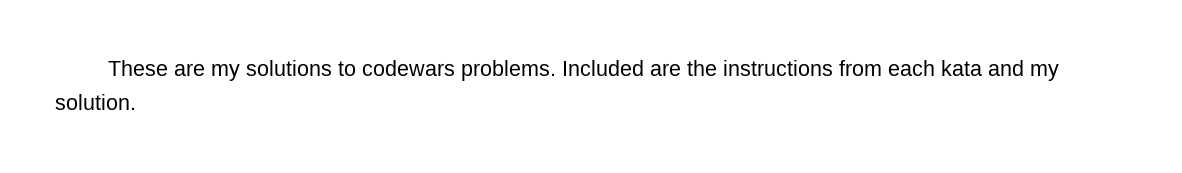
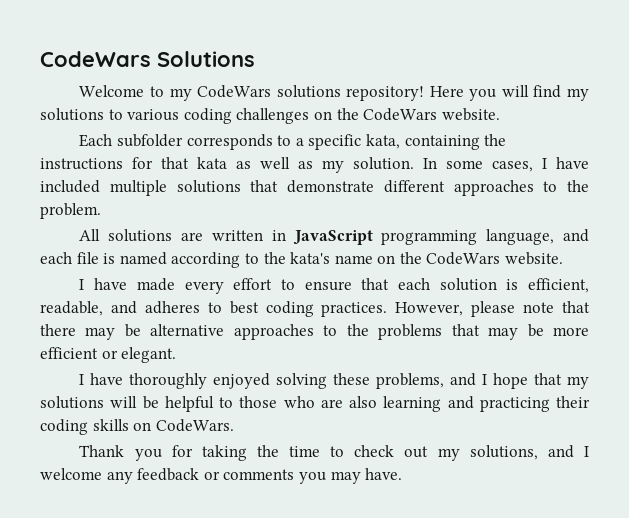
[107,60,1059,81] [55,94,136,110] These are my solutions to codewars problems. Included are the instructions from each kata and my solution. -> [40,51,255,67] [79,85,589,101] [40,108,500,124] [79,134,507,150] [40,157,589,173] [40,180,589,196] [40,203,101,219] [79,229,589,245] [40,252,564,268] [79,278,590,294] [40,301,590,317] [40,324,589,340] [40,347,177,363] [79,373,589,389] [40,396,590,412] [40,419,234,435] [79,445,590,461] [40,468,403,484] CodeWars Solutions // Welcome to my CodeWars solutions repository! Here you will find my solutions to various coding challenges on the CodeWars website. // Each subfolder corresponds to a specific kata, containing the instructions for that kata as well as my solution. In some cases, I have included multiple solutions that demonstrate different approaches to the problem. // All solutions are written in JavaScript programming language, and each file is named according to the kata's name on the CodeWars website. // I have made every effort to ensure that each solution is efficient, readable, and adheres to best coding practices. However, please note that there may be alternative approaches to the problems that may be more efficient or elegant. // I have thoroughly enjoyed solving these problems, and I hope that my solutions will be helpful to those who are also learning and practicing their coding skills on CodeWars. // Thank you for taking the time to check out my solutions, and I welcome any feedback or comments you may have.

